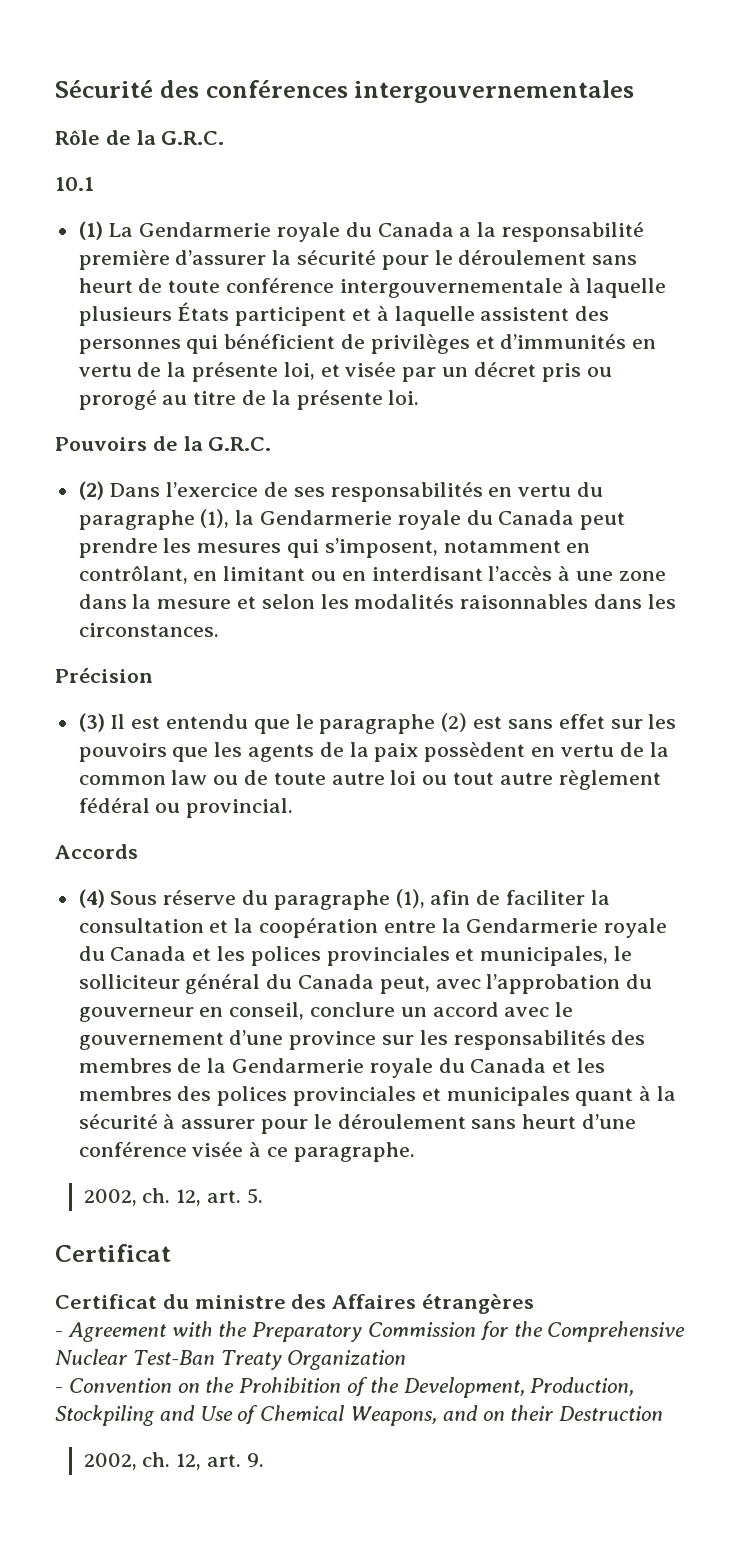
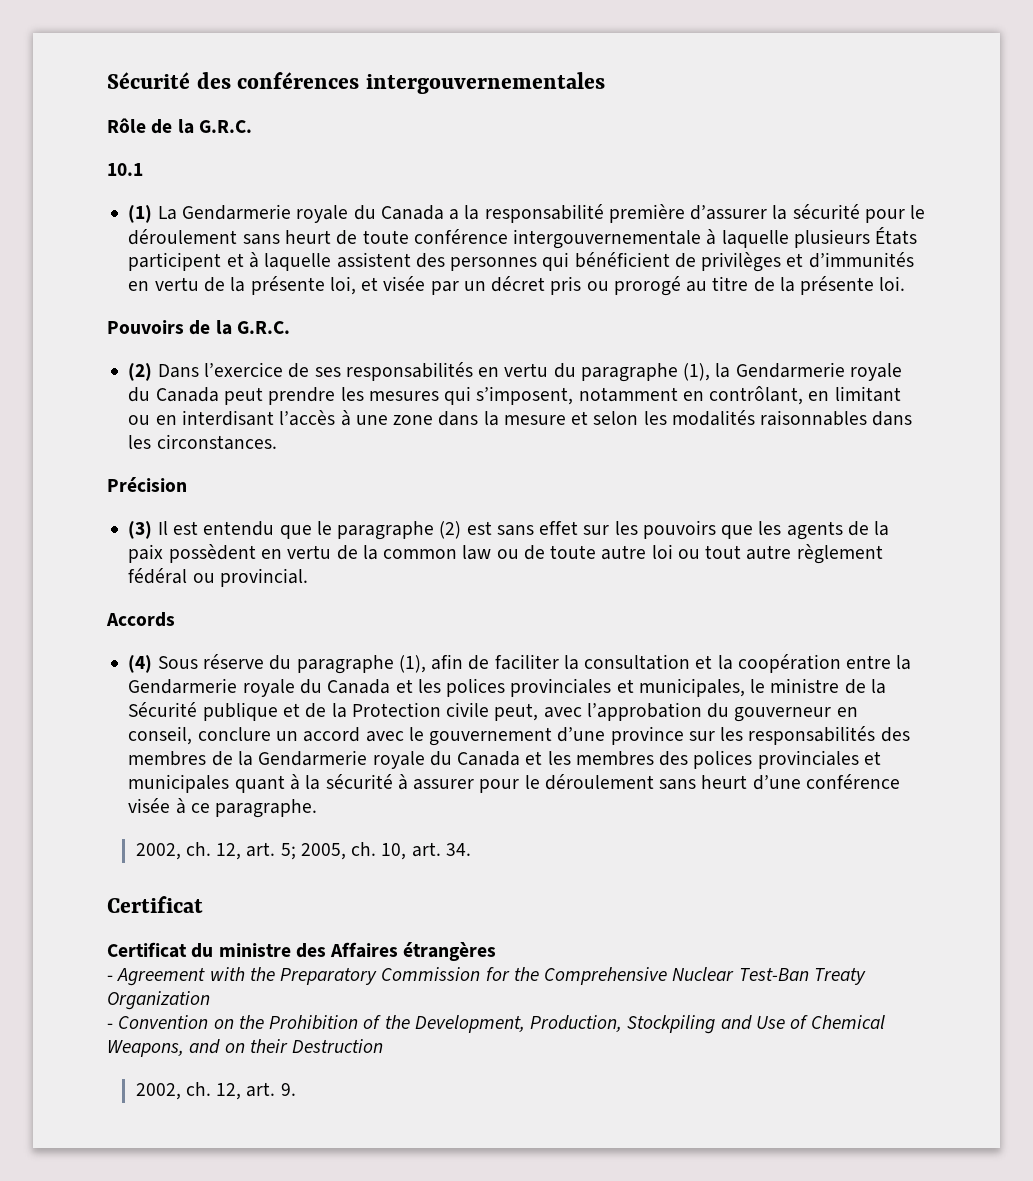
[78,974,375,994] solliciteur général du Canada -> [770,678,886,694] [128,702,490,721] ministre de la Sécurité publique et de la Protection civile
[246,1188,263,1204] 5. -> [280,842,471,860] 5; 2005, ch. 10, art. 34.

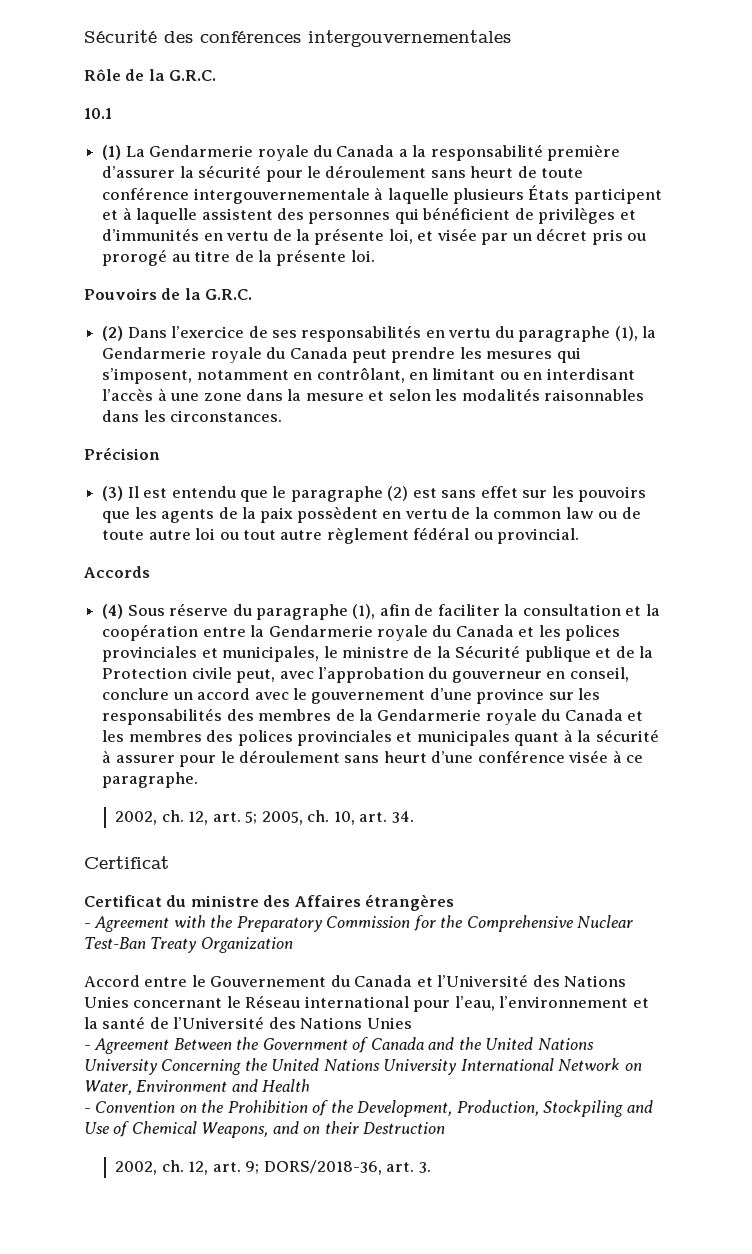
(210, 1000) none -> [84,974,627,987] [84,995,649,1012] [84,1016,412,1029] [84,1037,594,1054] [84,1058,642,1075] [84,1079,311,1095] // Accord entre le Gouvernement du Canada et l’Université des Nations Unies concernant le Réseau international pour l’eau, l’environnement et la santé de l’Université des Nations Unies // - Agreement Between the Government of Canada and the United Nations University Concerning the United Nations University International Network on Water, Environment and Health
[280,1083,296,1096] 9. -> [245,1160,431,1175] 9; DORS/2018-36, art. 3.

